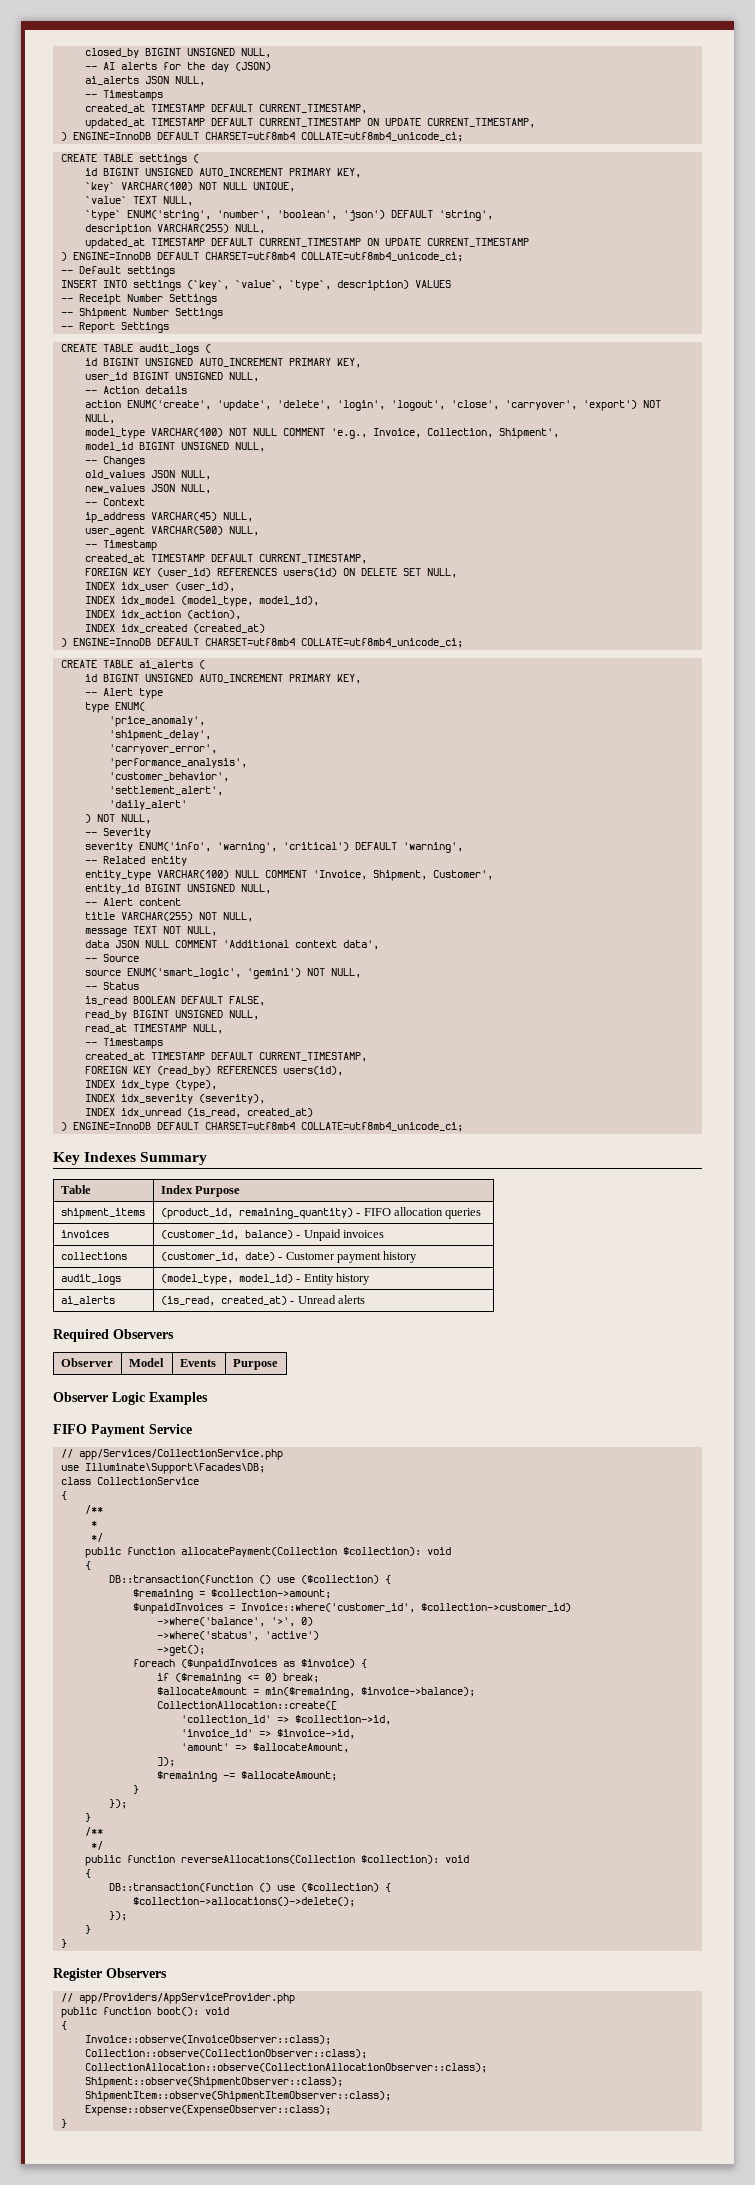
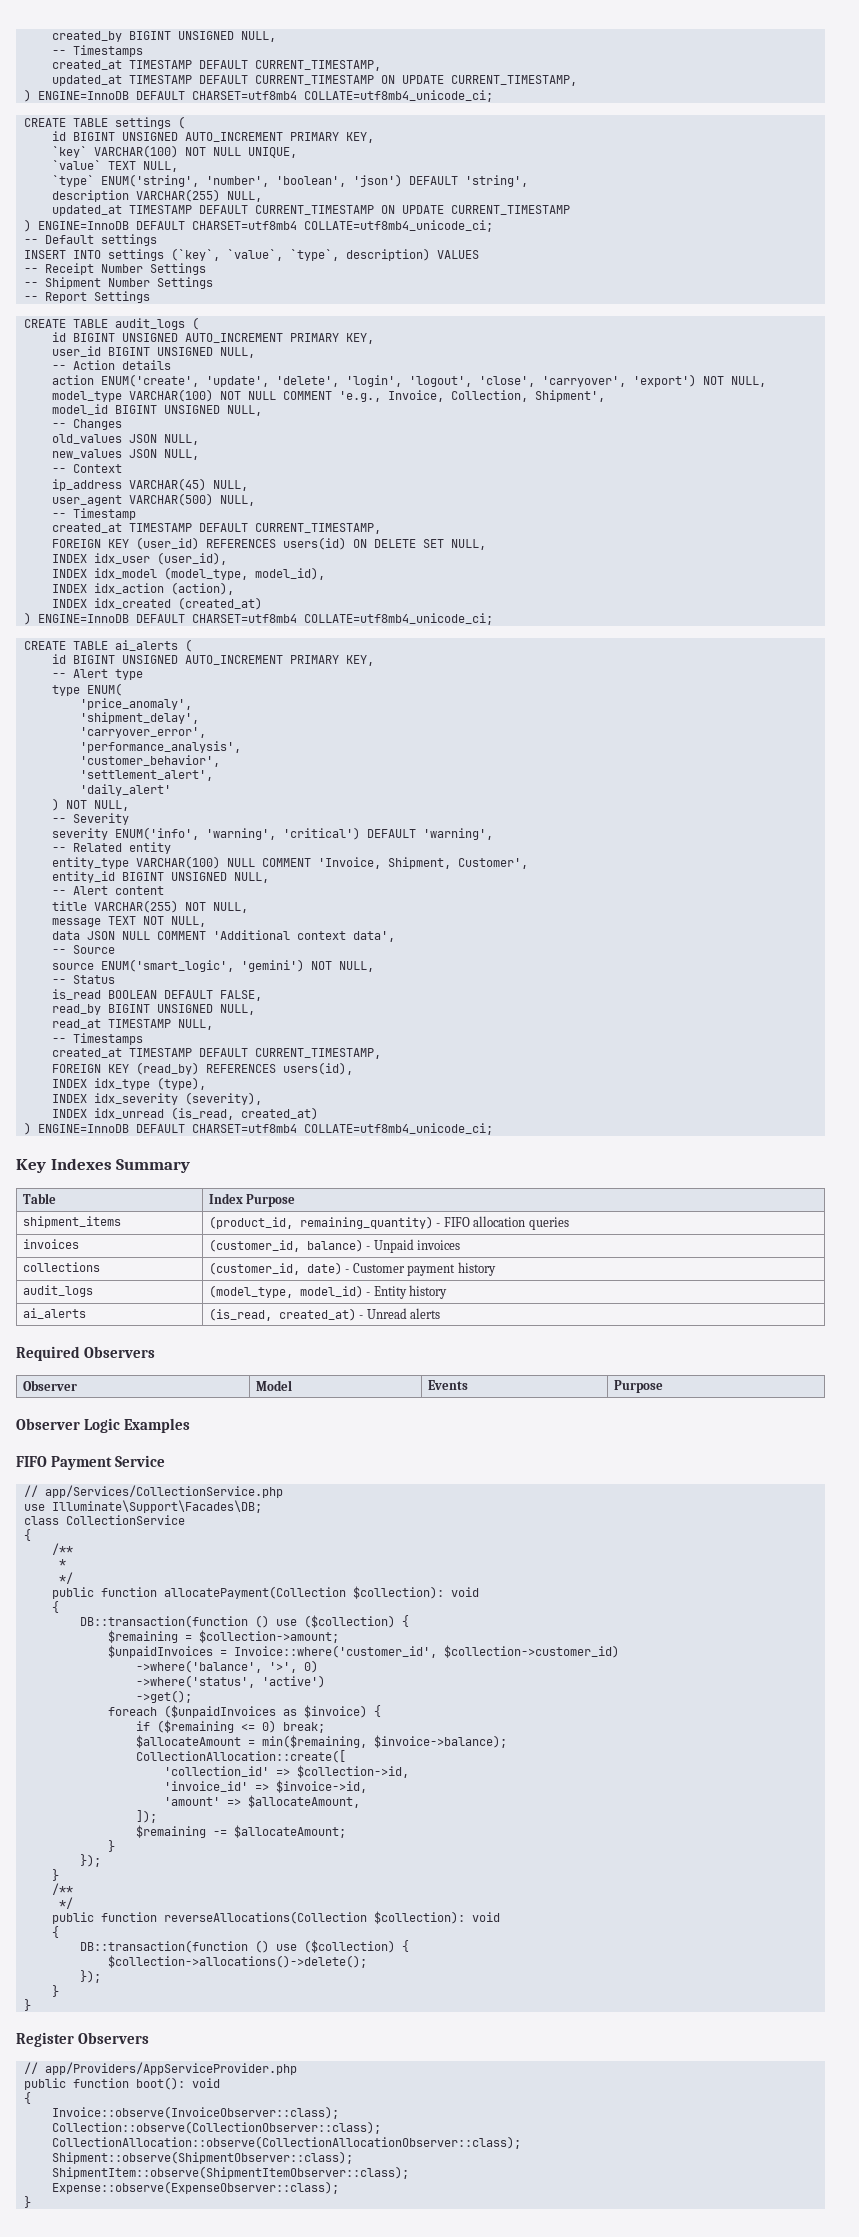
[84,48,271,58] [84,62,271,72] [84,76,205,86] closed_by BIGINT UNSIGNED NULL, // -- AI alerts for the day (JSON) // ai_alerts JSON NULL, -> [51,31,276,42] created_by BIGINT UNSIGNED NULL,

